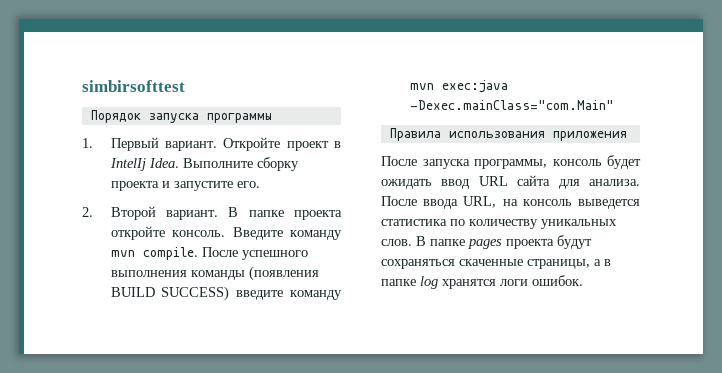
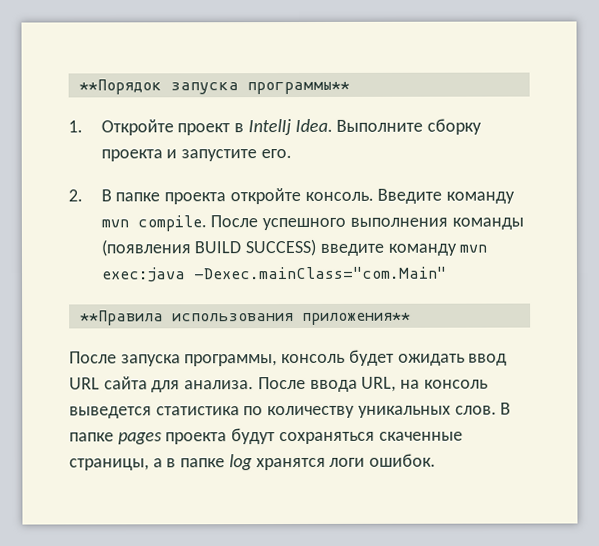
[82,80,185,92] [90,110,272,123] simbirsofttest // Порядок запуска программы -> [78,79,350,95] **Порядок запуска программы**
[110,137,217,151] Первый вариант. -> (83, 126) none
[110,206,218,220] Второй вариант. -> (83, 195) none
[389,128,627,141] Правила использования приложения -> [79,310,411,326] **Правила использования приложения**

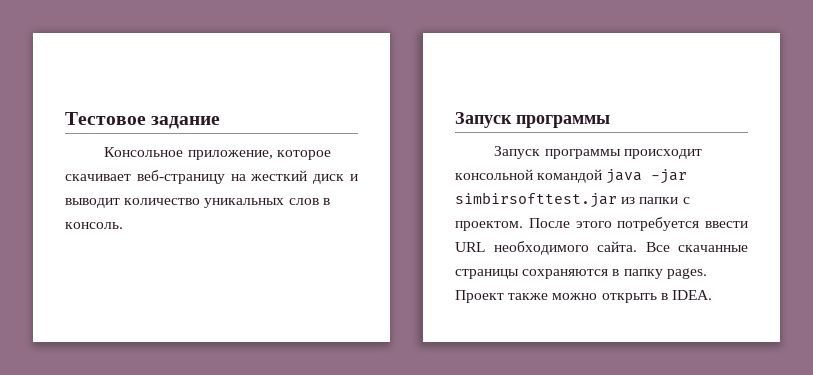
[78,79,350,95] [68,118,483,136] [100,149,292,162] [68,187,516,205] [100,215,524,232] [100,238,488,257] [100,266,447,283] [79,310,411,326] [69,349,508,367] [69,376,488,393] [69,402,512,419] [69,428,463,445] [69,453,437,471] **Порядок запуска программы** // 1. Откройте проект в IntelIj Idea. Выполните сборку проекта и запустите его. // 2. В папке проекта откройте консоль. Введите команду mvn compile. После успешного выполнения команды (появления BUILD SUCCESS) введите команду mvn exec:java -Dexec.mainClass="com.Main" // **Правила использования приложения** // После запуска программы, консоль будет ожидать ввод URL сайта для анализа. После ввода URL, на консоль выведется статистика по количеству уникальных слов. В папке pages проекта будут сохраняться скаченные страницы, а в папке log хранятся логи ошибок. -> [65,112,221,129] [104,147,331,160] [65,170,359,184] [65,198,330,208] [65,222,123,229] [455,112,610,128] [494,146,702,159] [455,169,688,184] [455,192,690,208] [455,217,748,231] [455,241,748,255] [455,268,707,279] [455,290,712,303] Тестовое задание // Консольное приложение, которое скачивает веб-страницу на жесткий диск и выводит количество уникальных слов в консоль. // Запуск программы // Запуск программы происходит консольной командой java -jar simbirsofttest.jar из папки с проектом. После этого потребуется ввести URL необходимого сайта. Все скачанные страницы сохраняются в папку pages. Проект также можно открыть в IDEA.

